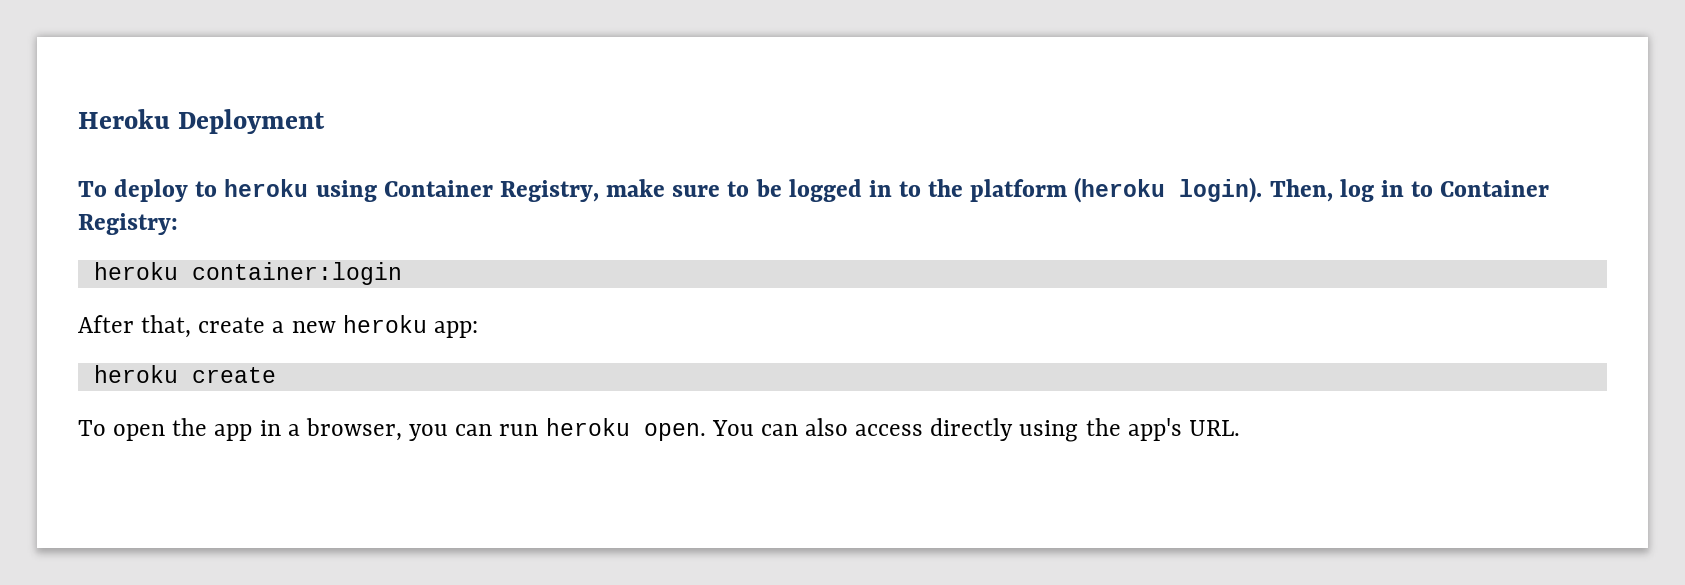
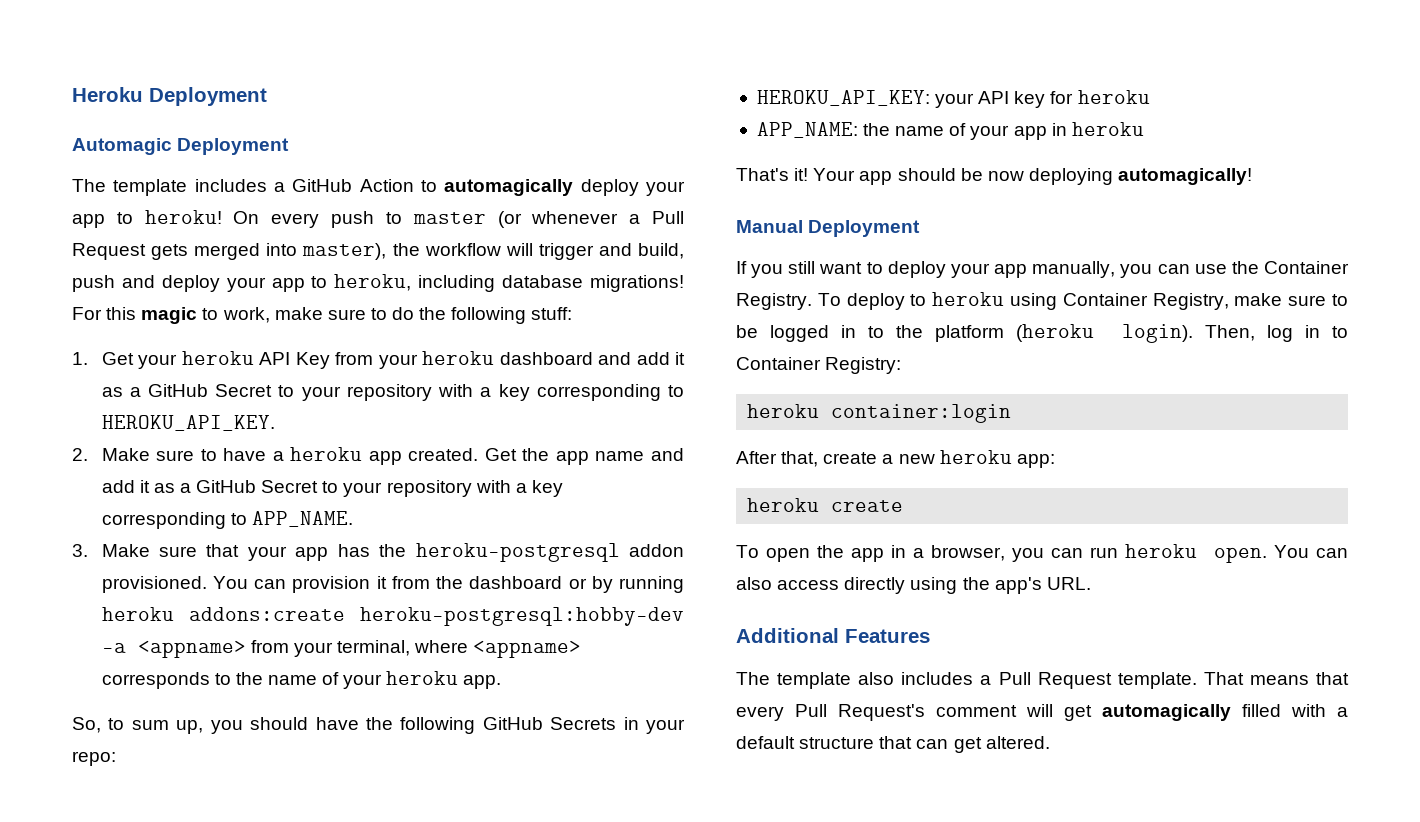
(325, 121) none -> [72,138,290,155] [72,179,685,196] [72,210,684,228] [72,243,685,260] [72,274,684,292] [72,307,573,324] [72,351,686,369] [101,384,684,401] [101,415,275,431] [72,447,684,465] [101,480,563,497] [101,511,353,529] [72,543,684,562] [101,576,685,593] [101,607,684,626] [101,640,582,658] [101,671,502,689] [72,717,685,734] [72,751,116,766] [756,90,1150,108] [756,122,1144,140] [736,168,1253,185] [736,220,921,237] [736,261,1349,278] [736,293,812,310] Automagic Deployment // The template includes a GitHub Action to automagically deploy your app to heroku! On every push to master (or whenever a Pull Request gets merged into master), the workflow will trigger and build, push and deploy your app to heroku, including database migrations! For this magic to work, make sure to do the following stuff: // 1. Get your heroku API Key from your heroku dashboard and add it as a GitHub Secret to your repository with a key corresponding to HEROKU_API_KEY. // 2. Make sure to have a heroku app created. Get the app name and add it as a GitHub Secret to your repository with a key corresponding to APP_NAME. // 3. Make sure that your app has the heroku-postgresql addon provisioned. You can provision it from the dashboard or by running heroku addons:create heroku-postgresql:hobby-dev -a <appname> from your terminal, where <appname> corresponds to the name of your heroku app. // So, to sum up, you should have the following GitHub Secrets in your repo: // HEROKU_API_KEY: your API key for heroku // APP_NAME: the name of your app in heroku // That's it! Your app should be now deploying automagically! // Manual Deployment // If you still want to deploy your app manually, you can use the Container Registry.
(1240, 428) none -> [736,628,930,643] [736,672,1349,689] [736,704,1348,721] [736,736,1050,753] // Additional Features // The template also includes a Pull Request template. That means that every Pull Request's comment will get automagically filled with a default structure that can get altered.

